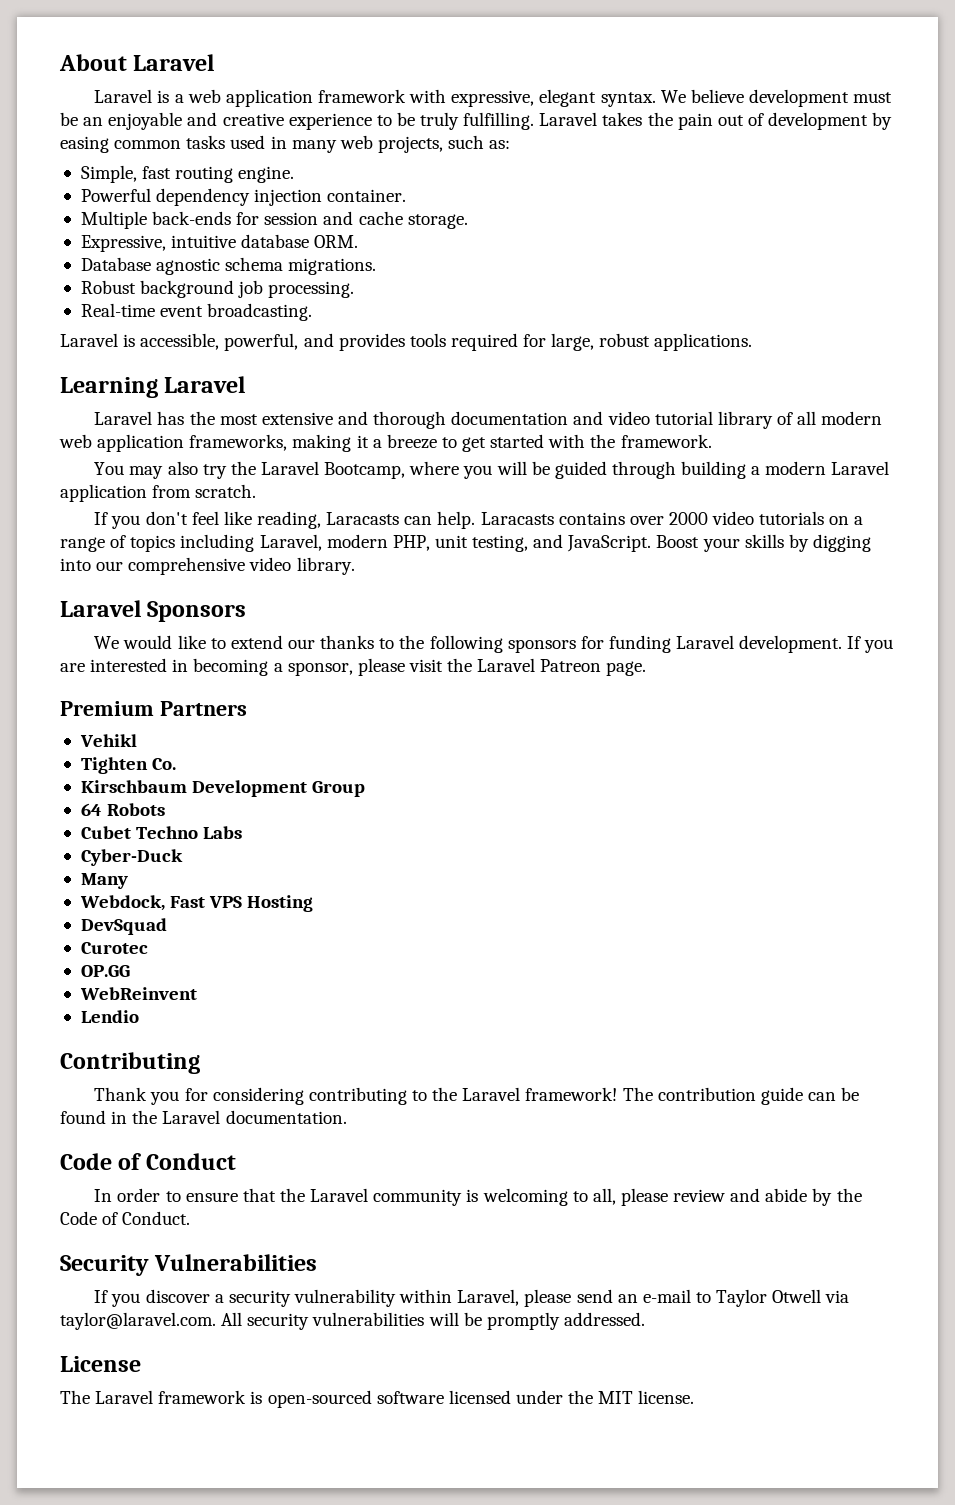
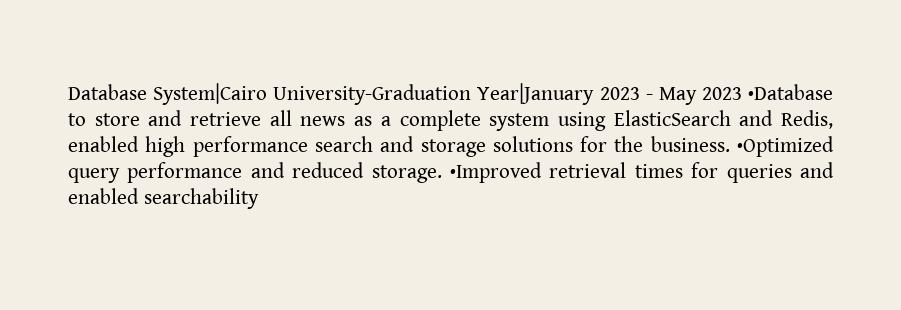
[59,54,215,71] [94,89,893,107] [60,112,893,130] [60,135,511,153] [80,165,295,183] [80,188,407,206] [80,211,468,229] [80,234,359,252] [80,257,377,275] [80,280,355,298] [80,303,313,321] [60,333,753,351] [60,376,246,398] [94,411,883,429] [59,434,712,452] [94,461,890,479] [60,484,257,502] [94,511,864,529] [60,534,871,552] [60,557,355,575] [60,600,247,622] [94,635,894,653] [60,658,647,676] [60,701,247,716] [79,734,137,747] [80,757,177,774] [80,780,366,797] [80,803,166,816] [80,826,243,839] [80,849,183,866] [80,873,128,889] [79,895,314,912] [80,918,167,935] [80,942,148,954] [80,965,130,977] [79,987,197,1000] [80,1010,139,1023] [60,1052,200,1074] [94,1087,860,1105] [60,1110,347,1124] [60,1153,236,1170] [94,1188,862,1206] [60,1211,191,1225] [60,1254,318,1276] [94,1289,850,1307] [60,1312,645,1330] [60,1356,141,1372] [60,1390,695,1408] About Laravel // Laravel is a web application framework with expressive, elegant syntax. We believe development must be an enjoyable and creative experience to be truly fulfilling. Laravel takes the pain out of development by easing common tasks used in many web projects, such as: // Simple, fast routing engine. // Powerful dependency injection container. // Multiple back-ends for session and cache storage. // Expressive, intuitive database ORM. // Database agnostic schema migrations. // Robust background job processing. // Real-time event broadcasting. // Laravel is accessible, powerful, and provides tools required for large, robust applications. // Learning Laravel // Laravel has the most extensive and thorough documentation and video tutorial library of all modern web application frameworks, making it a breeze to get started with the framework. // You may also try the Laravel Bootcamp, where you will be guided through building a modern Laravel application from scratch. // If you don't feel like reading, Laracasts can help. Laracasts contains over 2000 video tutorials on a range of topics including Laravel, modern PHP, unit testing, and JavaScript. Boost your skills by digging into our comprehensive video library. // Laravel Sponsors // We would like to extend our thanks to the following sponsors for funding Laravel development. If you are interested in becoming a sponsor, please visit the Laravel Patreon page. // Premium Partners // Vehikl // Tighten Co. // Kirschbaum Development Group // 64 Robots // Cubet Techno Labs // Cyber-Duck // Many // Webdock, Fast VPS Hosting // DevSquad // Curotec // OP.GG // WebReinvent // Lendio // Contributing // Thank you for considering contributing to the Laravel framework! The contribution guide can be found in the Laravel documentation. // Code of Conduct // In order to ensure that the Laravel community is welcoming to all, please review and abide by the Code of Conduct. // Security Vulnerabilities // If you discover a security vulnerability within Laravel, please send an e-mail to Taylor Otwell via taylor@laravel.com. All security vulnerabilities will be promptly addressed. // License // The Laravel framework is open-sourced software licensed under the MIT license. -> [68,83,833,105] [68,110,834,131] [68,136,834,157] [68,162,834,183] [68,188,259,209] Database System|Cairo University-Graduation Year|January 2023 - May 2023 •Database to store and retrieve all news as a complete system using ElasticSearch and Redis, enabled high performance search and storage solutions for the business. •Optimized query performance and reduced storage. •Improved retrieval times for queries and enabled searchability

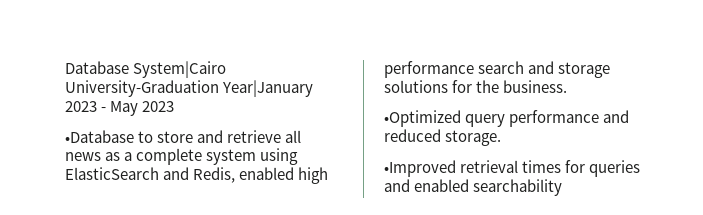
(742, 93) none -> (175, 106) //
(730, 144) none -> (568, 86) //
(442, 174) none -> (502, 138) //

